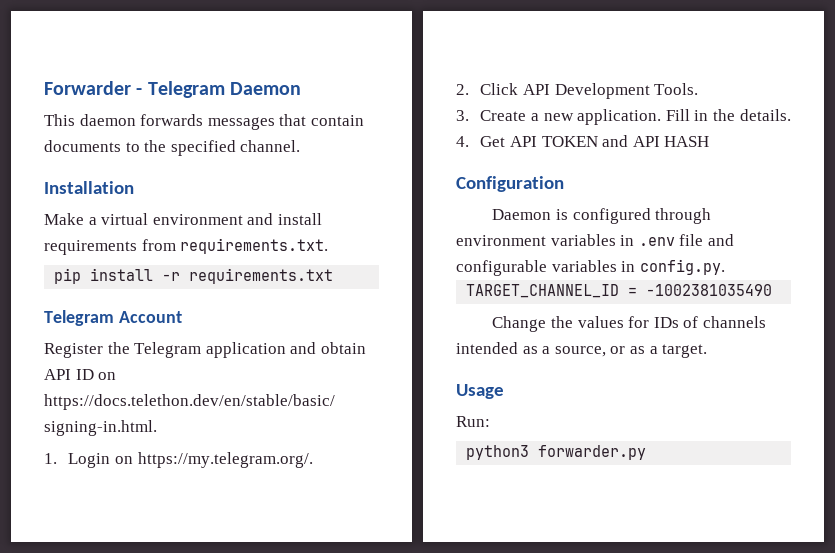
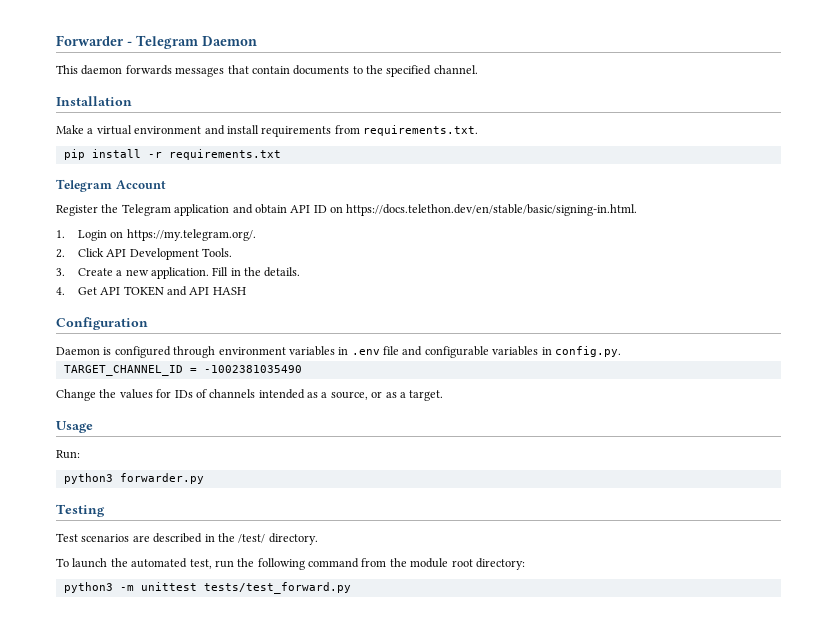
(647, 452) none -> [56,504,105,517] [56,533,318,545] [56,558,525,570] [63,582,351,594] // Testing // Test scenarios are described in the /test/ directory. // To launch the automated test, run the following command from the module root directory: // python3 -m unittest tests/test_forward.py

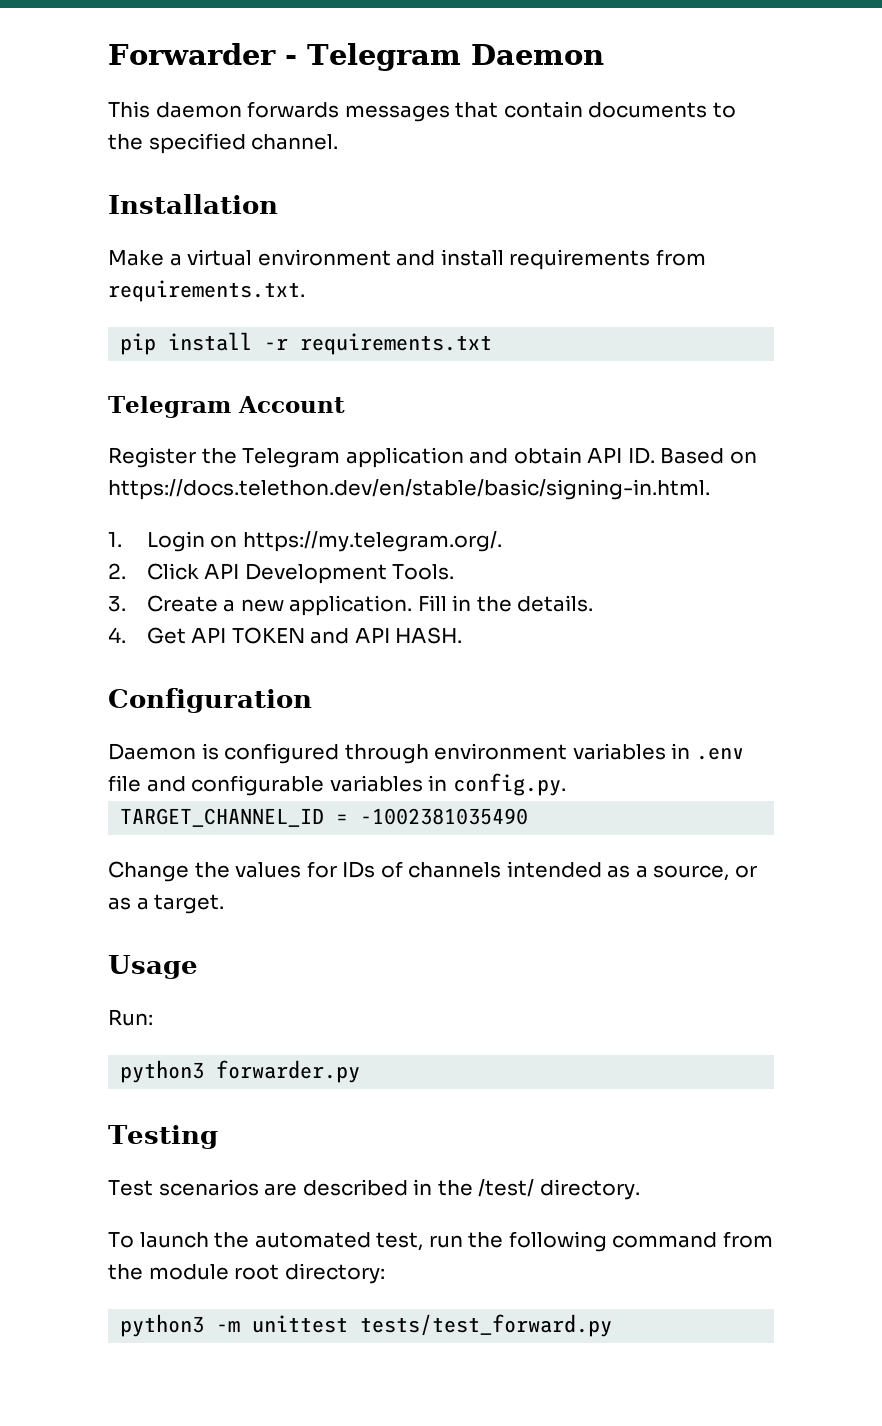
[313,205,327,213] ID -> [627,447,725,464] ID. Based
[212,287,246,295] HASH -> [395,627,463,644] HASH.

